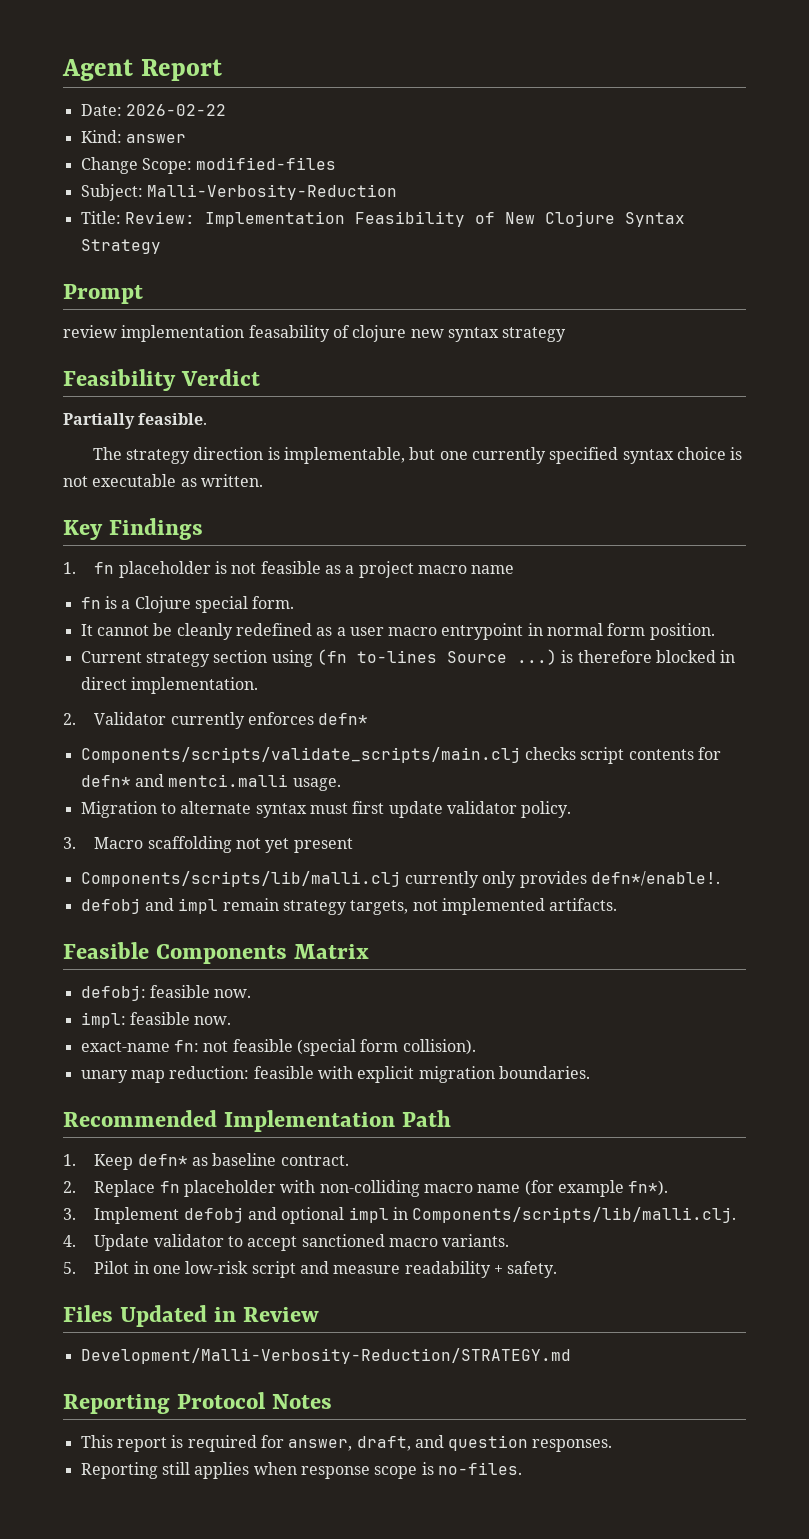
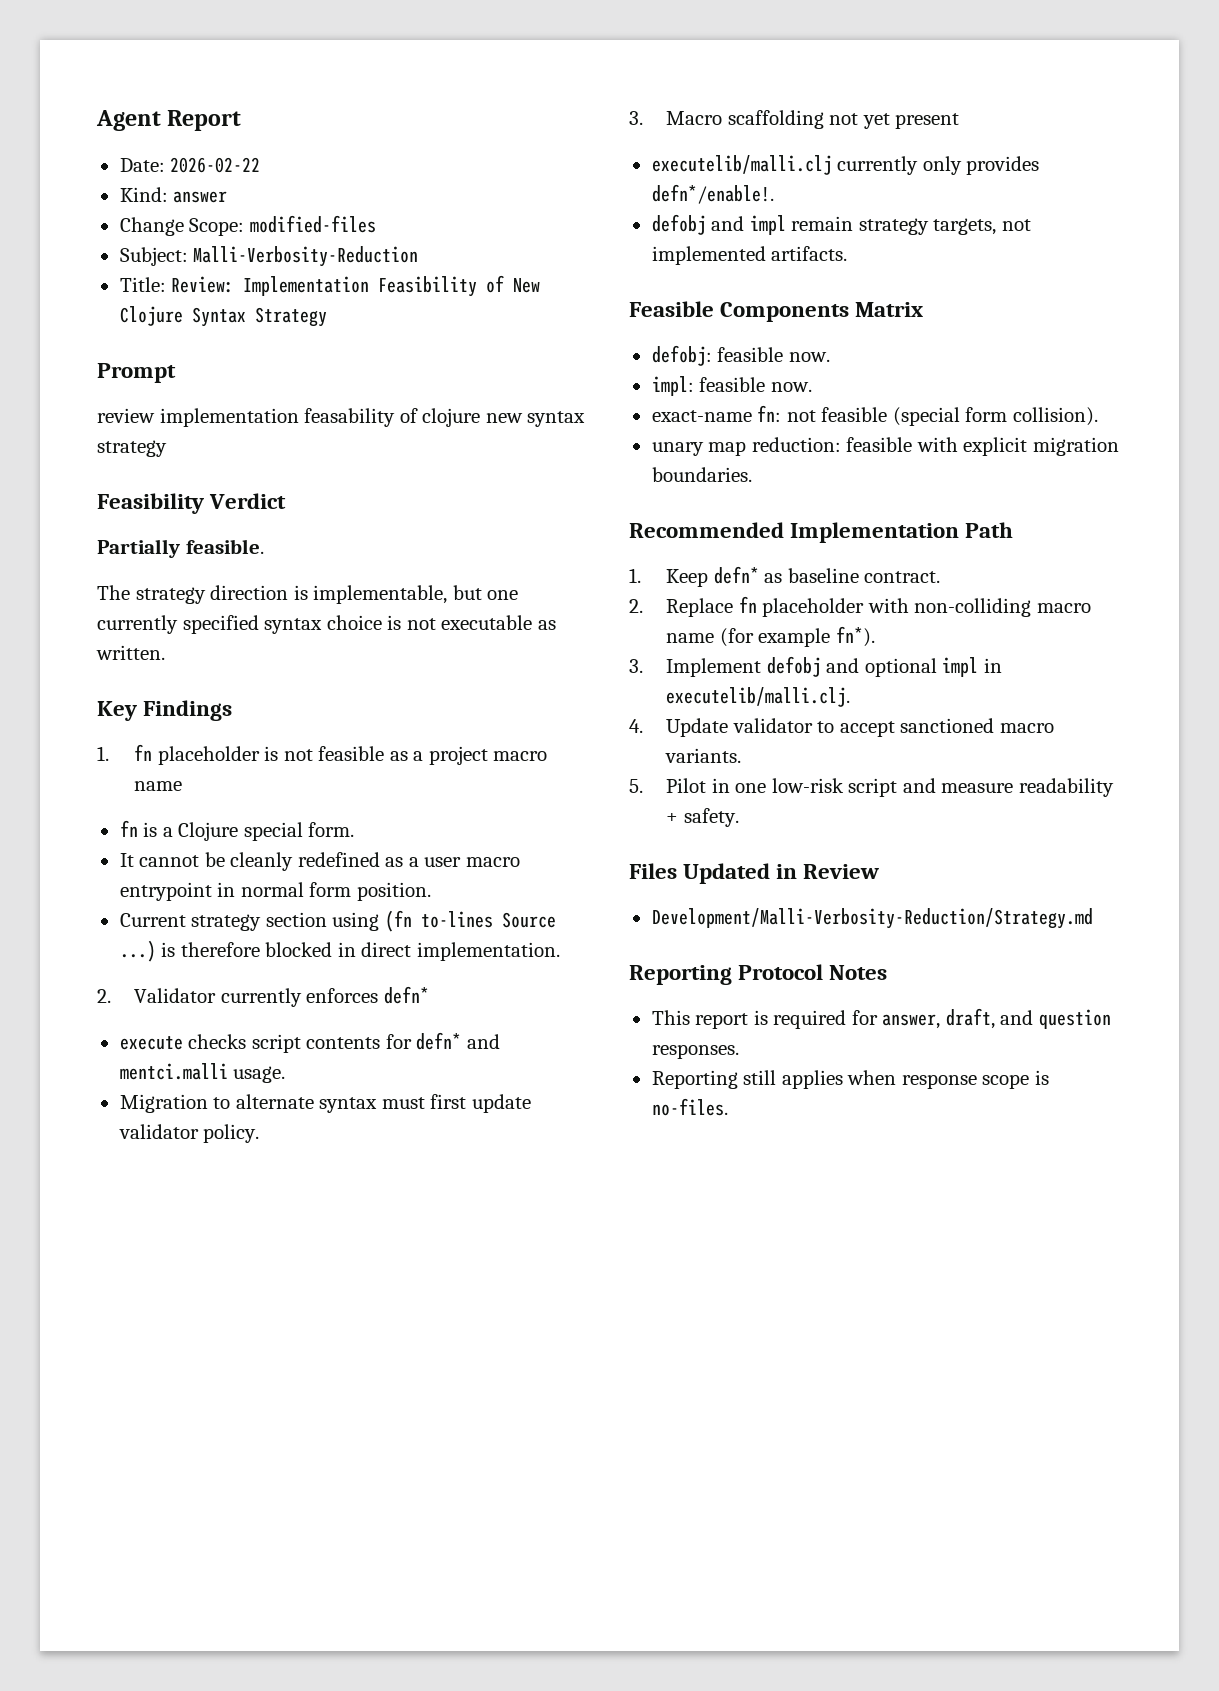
[80,747,521,763] Components/scripts/validate_scripts/main.clj -> [119,1036,183,1050] execute
[80,871,401,887] Components/scripts/lib/malli.clj -> [651,155,832,175] executelib/malli.clj
[412,1207,737,1223] Components/scripts/lib/malli.clj. -> [666,687,851,707] executelib/malli.clj.
[80,1348,571,1364] Development/Malli-Verbosity-Reduction/STRATEGY.md -> [651,908,1093,929] Development/Malli-Verbosity-Reduction/Strategy.md

